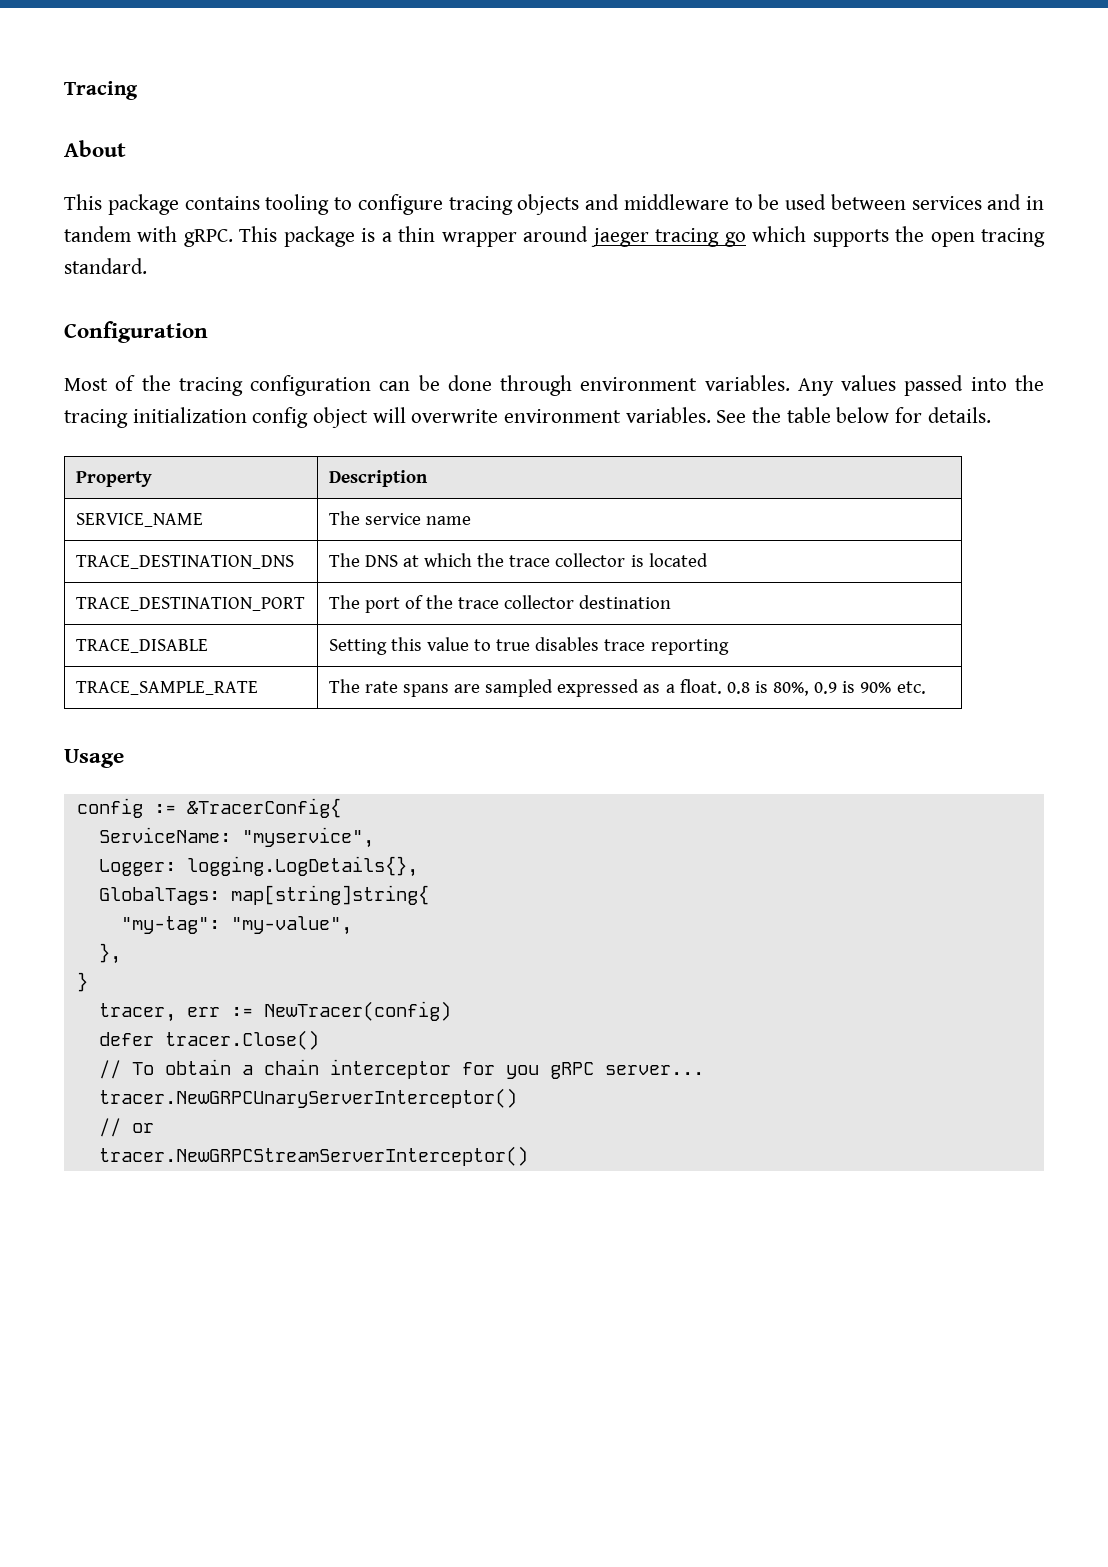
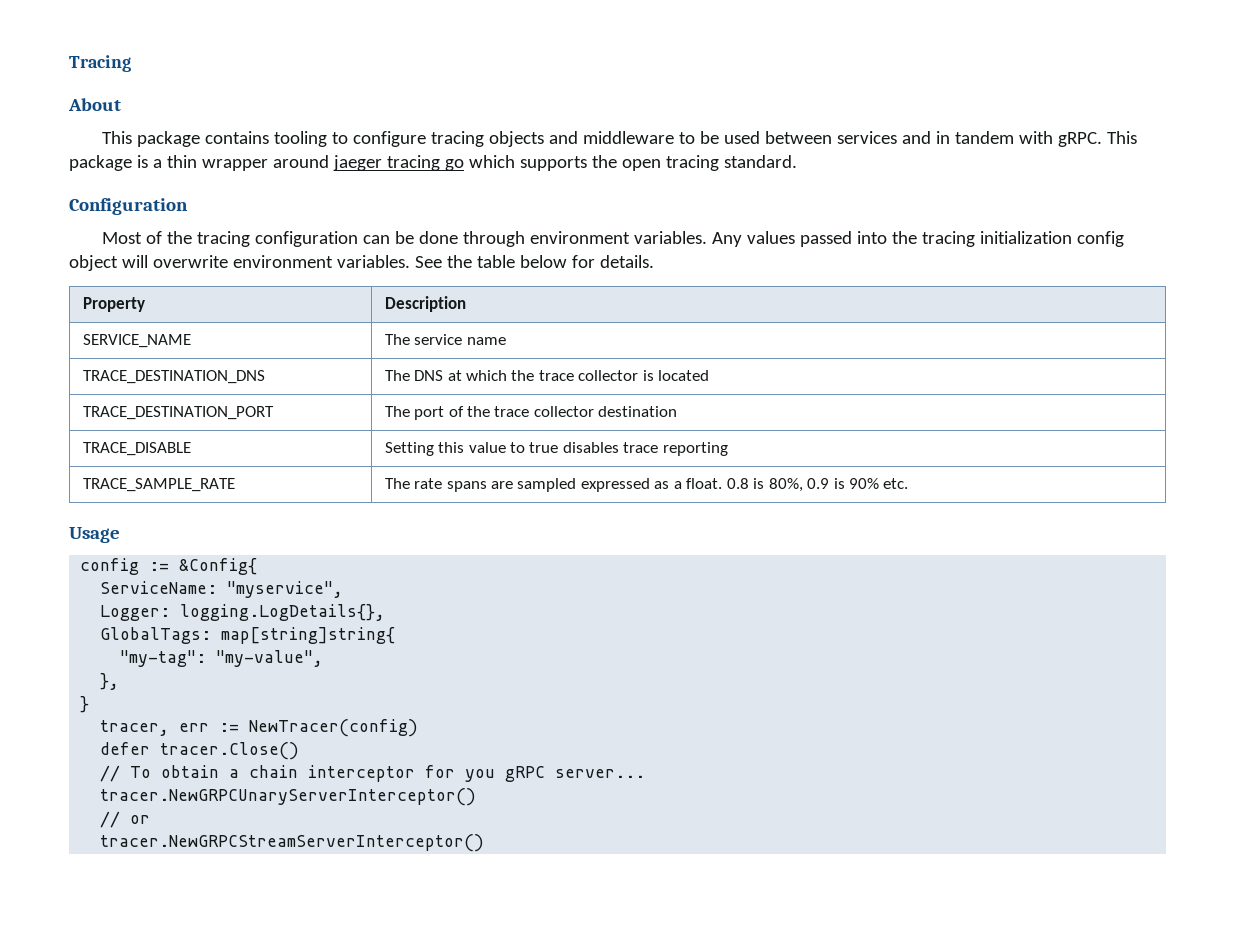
[186,798,341,818] &TracerConfig{ -> [179,558,258,575] &Config{

